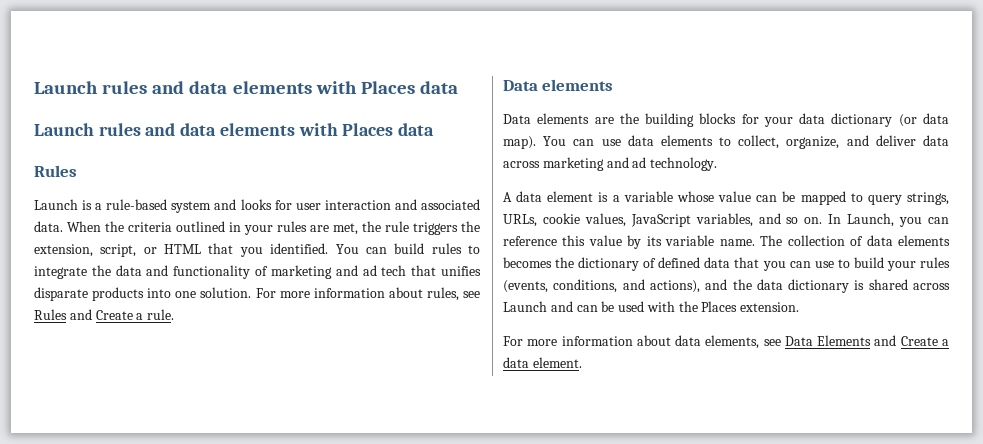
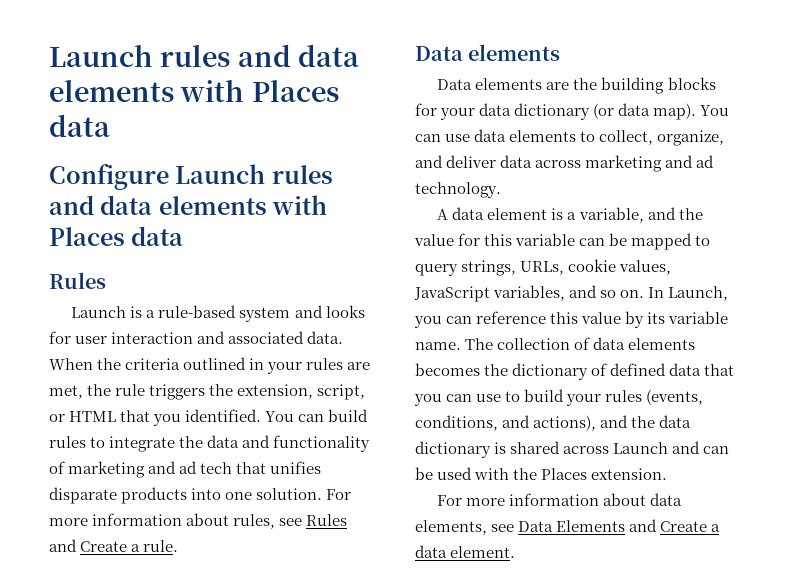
[34,81,458,94] Launch rules and data elements with Places data // -> [49,44,359,67] [49,79,339,102] [49,114,110,137] [49,164,169,190] Launch rules and data elements with Places data // Configure
[623,191,752,202] variable whose value -> [578,207,703,223] [414,233,576,246] variable, and the value for this variable

